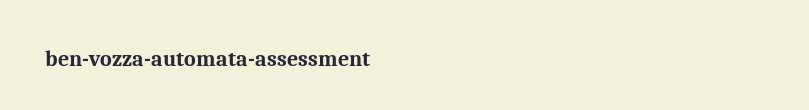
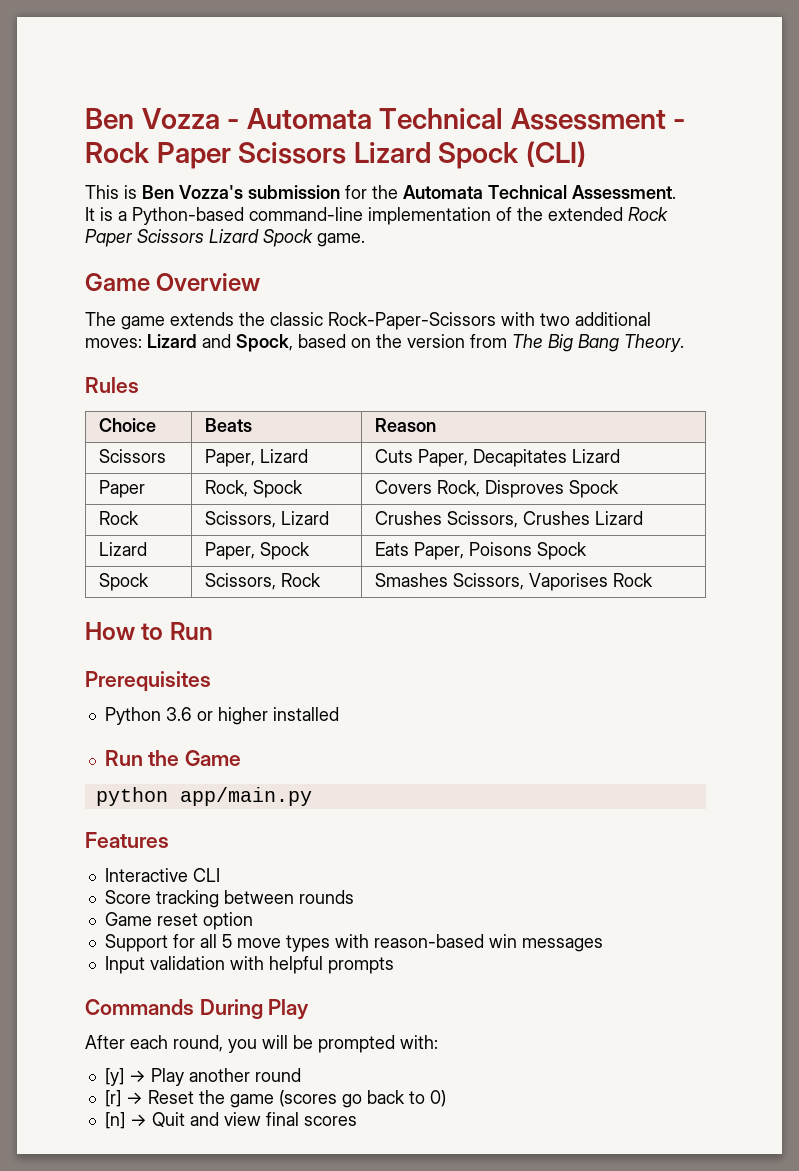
[45,50,370,66] ben-vozza-automata-assessment -> [85,108,686,130] [85,141,586,169] [85,185,676,199] [85,207,668,225] [85,229,365,247] [85,273,261,291] [85,312,651,330] [85,334,684,352] [85,377,139,393] [98,418,156,432] [204,418,252,432] [374,418,436,432] [98,449,166,463] [204,449,308,467] [374,449,620,467] [98,480,145,498] [204,480,303,498] [374,480,619,498] [98,511,139,525] [204,511,329,528] [374,511,643,528] [98,542,147,556] [204,542,310,560] [374,542,587,560] [98,573,149,591] [204,573,321,590] [374,573,653,591] [85,622,213,640] [85,671,211,692] [104,707,339,725] [104,750,242,766] [95,787,312,806] [85,832,169,848] [104,868,220,882] [104,890,354,908] [104,912,253,930] [104,934,603,952] [104,956,394,974] [85,999,310,1020] [85,1035,438,1053] [104,1068,301,1086] [104,1090,446,1108] [104,1112,357,1129] Ben Vozza - Automata Technical Assessment - Rock Paper Scissors Lizard Spock (CLI) // This is Ben Vozza's submission for the Automata Technical Assessment. // It is a Python-based command-line implementation of the extended Rock Paper Scissors Lizard Spock game. // Game Overview // The game extends the classic Rock-Paper-Scissors with two additional moves: Lizard and Spock, based on the version from The Big Bang Theory. // Rules // Choice | Beats | Reason // Scissors | Paper, Lizard | Cuts Paper, Decapitates Lizard // Paper | Rock, Spock | Covers Rock, Disproves Spock // Rock | Scissors, Lizard | Crushes Scissors, Crushes Lizard // Lizard | Paper, Spock | Eats Paper, Poisons Spock // Spock | Scissors, Rock | Smashes Scissors, Vaporises Rock // How to Run // Prerequisites // Python 3.6 or higher installed // Run the Game // python app/main.py // Features // Interactive CLI // Score tracking between rounds // Game reset option // Support for all 5 move types with reason-based win messages // Input validation with helpful prompts // Commands During Play // After each round, you will be prompted with: // [y] → Play another round // [r] → Reset the game (scores go back to 0) // [n] → Quit and view final scores

